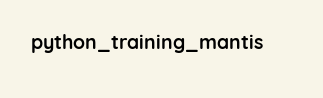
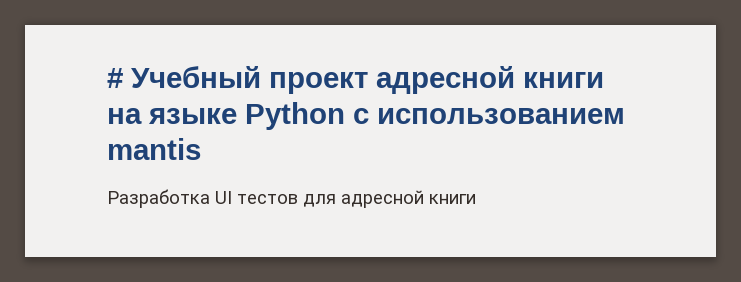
[31,34,263,53] python_training_mantis -> [107,66,604,94] [107,102,625,130] [107,138,201,160] [107,189,476,208] # Учебный проект адресной книги на языке Python с использованием mantis // Разработка UI тестов для адресной книги

